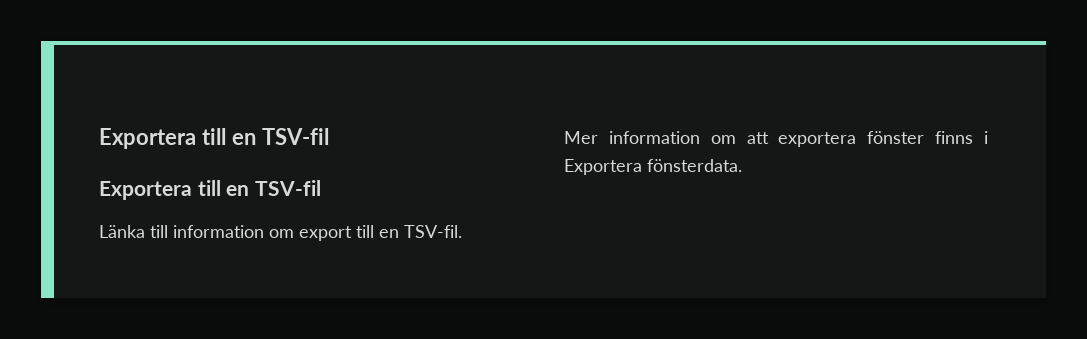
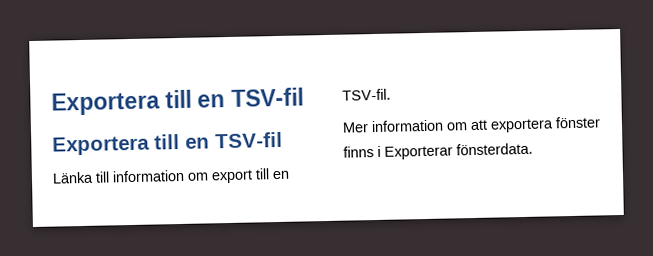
[564,159,642,175] Exportera -> [384,145,453,160] Exporterar

